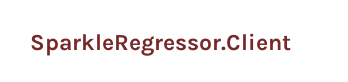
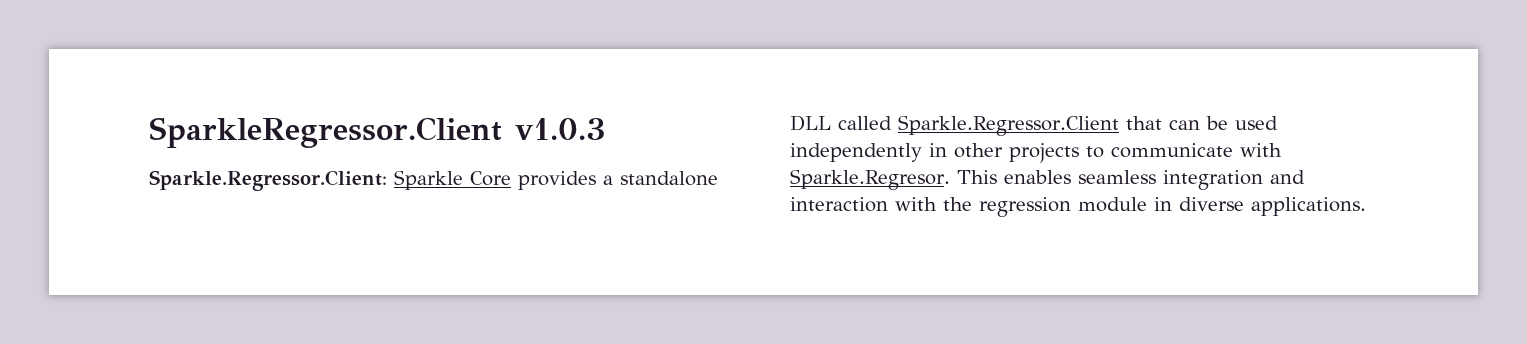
(291, 44) none -> [514,118,606,140] [149,170,718,191] [790,115,1278,136] [790,143,1282,163] [790,169,1305,190] [790,197,1366,217] v1.0.3 // Sparkle.Regressor.Client: Sparkle Core provides a standalone DLL called Sparkle.Regressor.Client that can be used independently in other projects to communicate with Sparkle.Regresor. This enables seamless integration and interaction with the regression module in diverse applications.

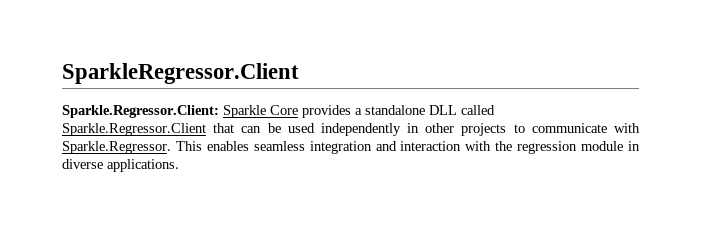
[514,118,606,140] v1.0.3 -> (299, 73) none
[790,169,950,190] Sparkle.Regresor. -> [62,141,171,154] Sparkle.Regressor.

